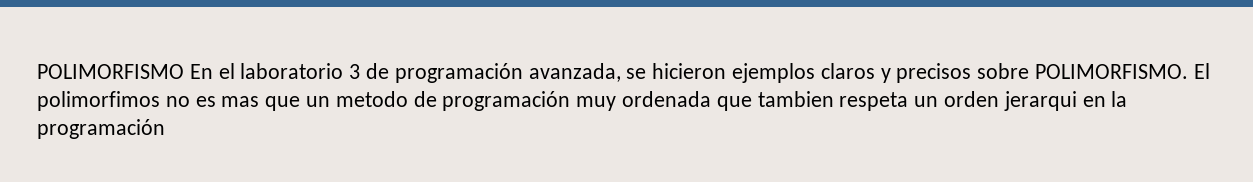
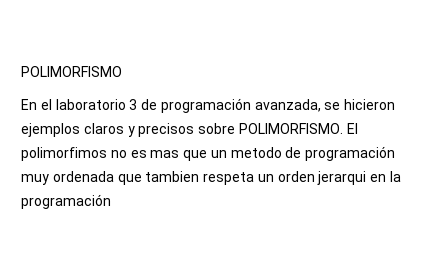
(184, 71) none -> (122, 71) //

